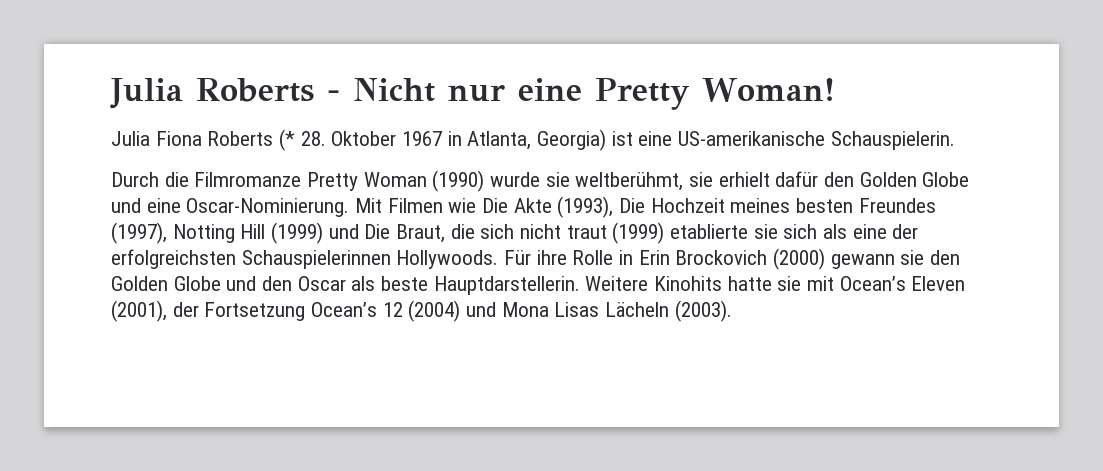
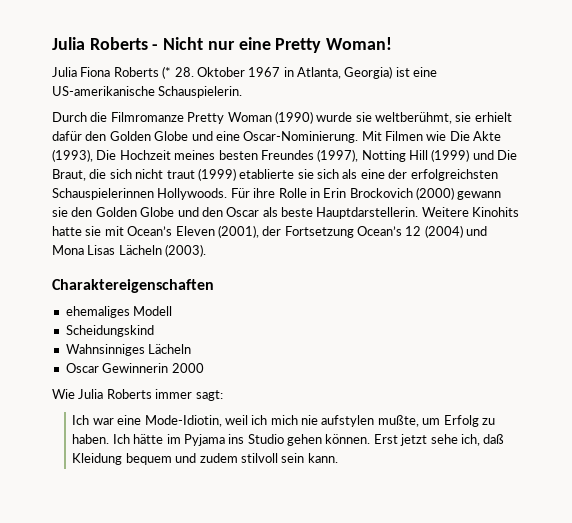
(732, 311) none -> [52,279,214,293] [65,306,173,318] [65,325,154,337] [65,344,192,356] [65,363,204,373] [52,389,223,401] [72,415,495,427] [72,434,505,446] [72,453,338,465] // Charaktereigenschaften // ehemaliges Modell // Scheidungskind // Wahnsinniges Lächeln // Oscar Gewinnerin 2000 // Wie Julia Roberts immer sagt: // Ich war eine Mode-Idiotin, weil ich mich nie aufstylen mußte, um Erfolg zu haben. Ich hätte im Pyjama ins Studio gehen können. Erst jetzt sehe ich, daß Kleidung bequem und zudem stilvoll sein kann.

